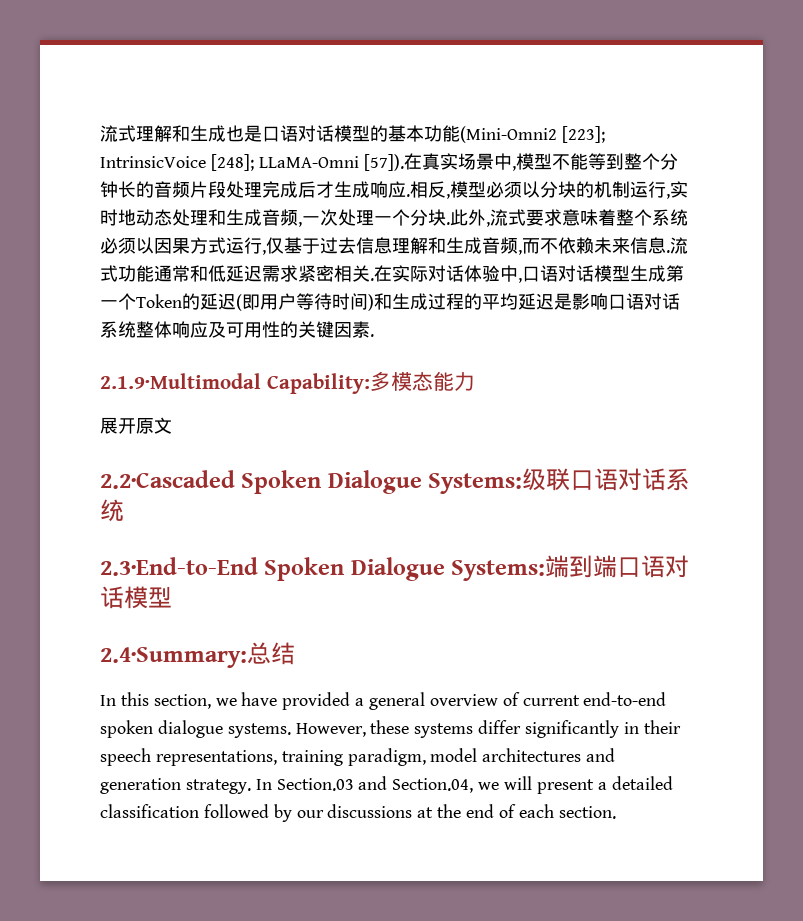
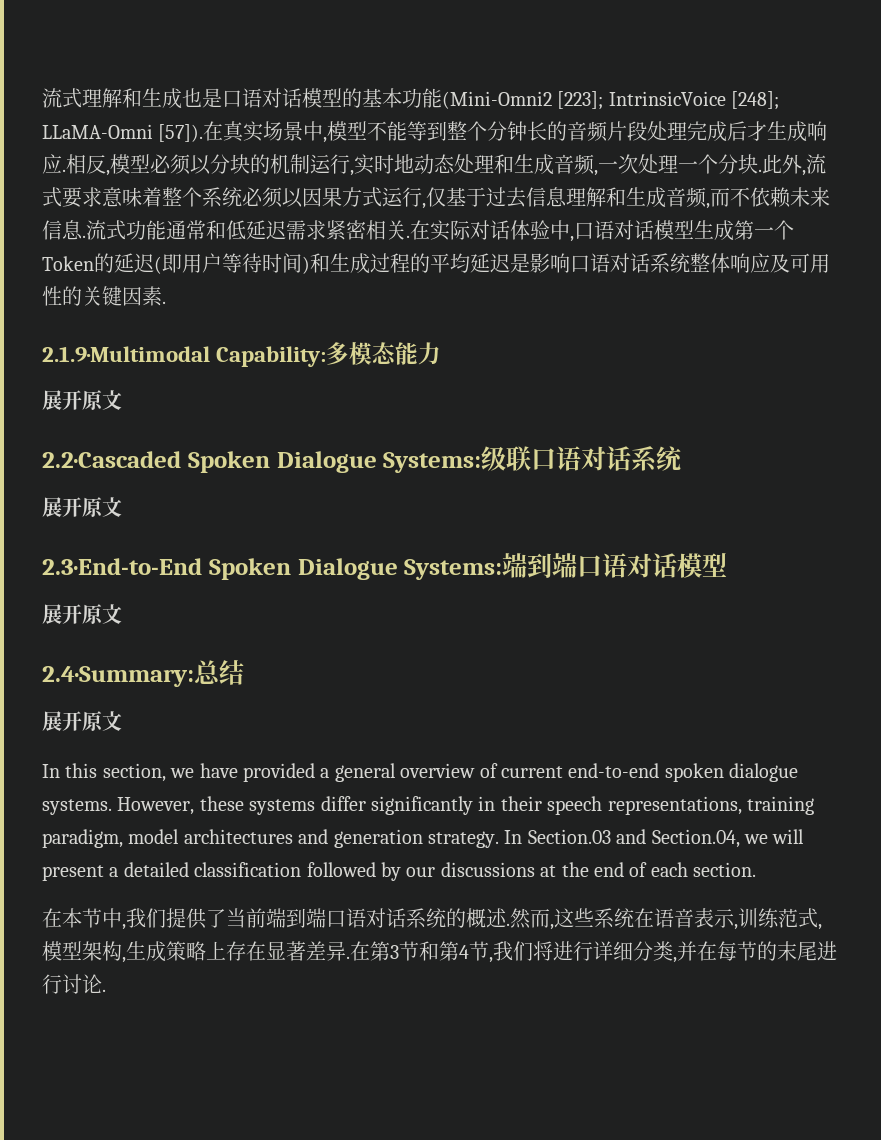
(124, 510) none -> [42,497,122,517] // 展开原文
(172, 597) none -> [42,604,122,624] // 展开原文
(295, 653) none -> [42,711,122,731] // 展开原文
(616, 812) none -> [42,908,822,930] [42,941,837,963] [42,974,106,994] // 在本节中,我们提供了当前端到端口语对话系统的概述.然而,这些系统在语音表示,训练范式,模型架构,生成策略上存在显著差异.在第3节和第4节,我们将进行详细分类,并在每节的末尾进行讨论.

